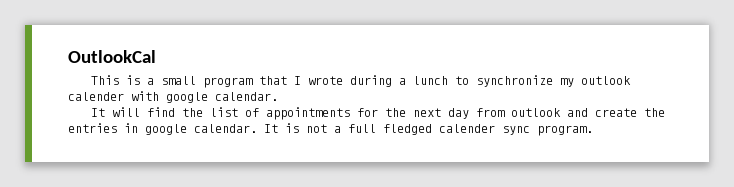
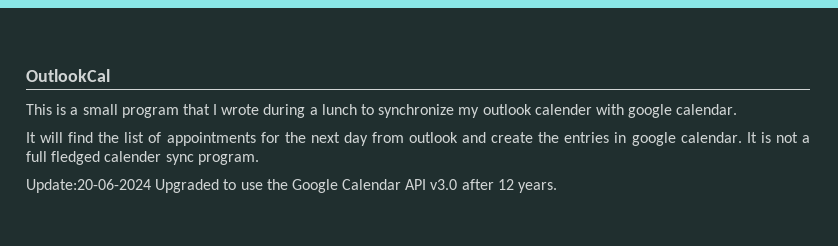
(593, 130) none -> [26,179,558,193] // Update:20-06-2024 Upgraded to use the Google Calendar API v3.0 after 12 years.

